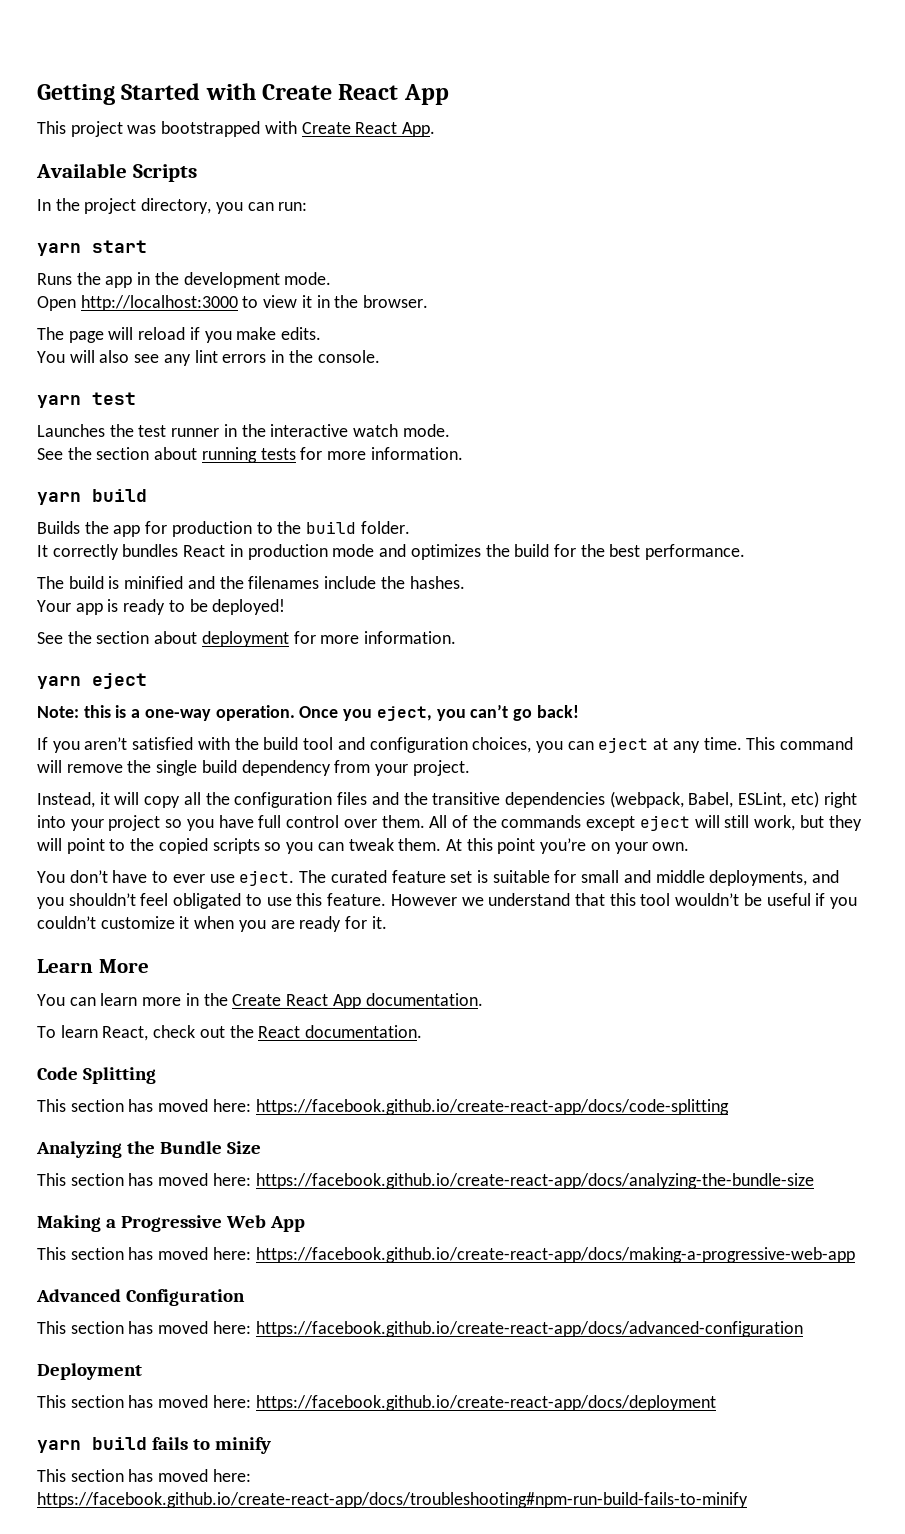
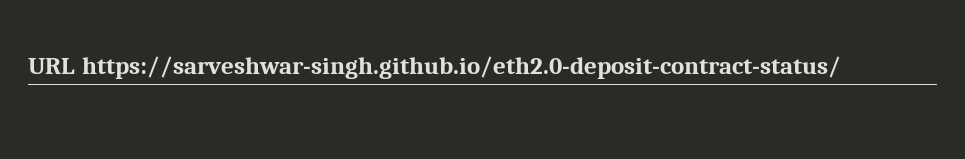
[37,83,449,105] [37,121,436,137] [36,163,197,182] [37,198,308,214] [37,240,147,256] [37,272,332,288] [37,295,429,311] [37,327,322,343] [37,350,380,366] [37,392,136,408] [37,424,450,437] [37,447,463,463] [37,489,147,505] [37,521,410,537] [37,544,746,560] [37,576,465,589] [37,599,286,615] [37,631,457,647] [37,673,147,689] [37,704,579,721] [37,737,854,753] [37,760,470,776] [37,791,857,808] [37,815,862,831] [37,838,690,854] [37,870,840,886] [37,893,858,909] [37,916,387,932] [37,959,149,973] [37,993,483,1009] [37,1025,423,1041] [37,1067,156,1084] [37,1099,729,1115] [36,1141,261,1158] [37,1173,814,1189] [37,1215,305,1232] [37,1247,855,1263] [36,1289,245,1306] [37,1321,803,1337] [37,1363,142,1380] [37,1395,716,1411] [37,1437,271,1454] [37,1469,251,1482] [37,1492,748,1508] Getting Started with Create React App // This project was bootstrapped with Create React App. // Available Scripts // In the project directory, you can run: // yarn start // Runs the app in the development mode. // Open http://localhost:3000 to view it in the browser. // The page will reload if you make edits. // You will also see any lint errors in the console. // yarn test // Launches the test runner in the interactive watch mode. // See the section about running tests for more information. // yarn build // Builds the app for production to the build folder. // It correctly bundles React in production mode and optimizes the build for the best performance. // The build is minified and the filenames include the hashes. // Your app is ready to be deployed! // See the section about deployment for more information. // yarn eject // Note: this is a one-way operation. Once you eject, you can’t go back! // If you aren’t satisfied with the build tool and configuration choices, you can eject at any time. This command will remove the single build dependency from your project. // Instead, it will copy all the configuration files and the transitive dependencies (webpack, Babel, ESLint, etc) right into your project so you have full control over them. All of the commands except eject will still work, but they will point to the copied scripts so you can tweak them. At this point you’re on your own. // You don’t have to ever use eject. The curated feature set is suitable for small and middle deployments, and you shouldn’t feel obligated to use this feature. However we understand that this tool wouldn’t be useful if you couldn’t customize it when you are ready for it. // Learn More // You can learn more in the Create React App documentation. // To learn React, check out the React documentation. // Code Splitting // This section has moved here: https://facebook.github.io/create-react-app/docs/code-splitting // Analyzing the Bundle Size // This section has moved here: https://facebook.github.io/create-react-app/docs/analyzing-the-bundle-size // Making a Progressive Web App // This section has moved here: https://facebook.github.io/create-react-app/docs/making-a-progressive-web-app // Advanced Configuration // This section has moved here: https://facebook.github.io/create-react-app/docs/advanced-configuration // Deployment // This section has moved here: https://facebook.github.io/create-react-app/docs/deployment // yarn build fails to minify // This section has moved here: https://facebook.github.io/create-react-app/docs/troubleshooting#npm-run-build-fails-to-minify -> [28,56,841,79] URL https://sarveshwar-singh.github.io/eth2.0-deposit-contract-status/

